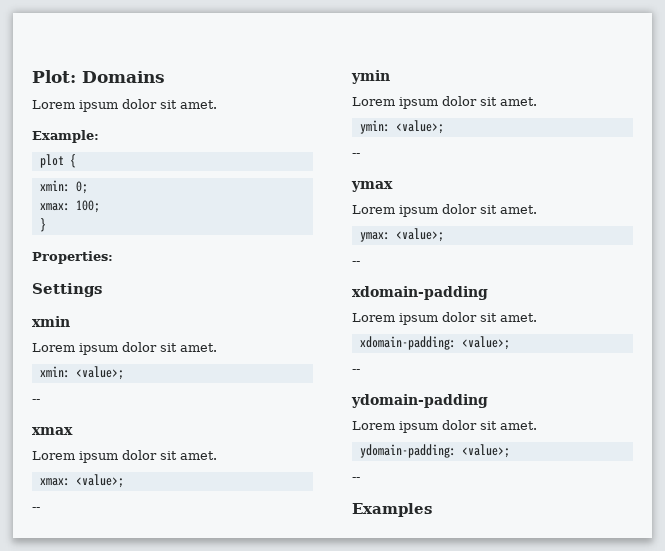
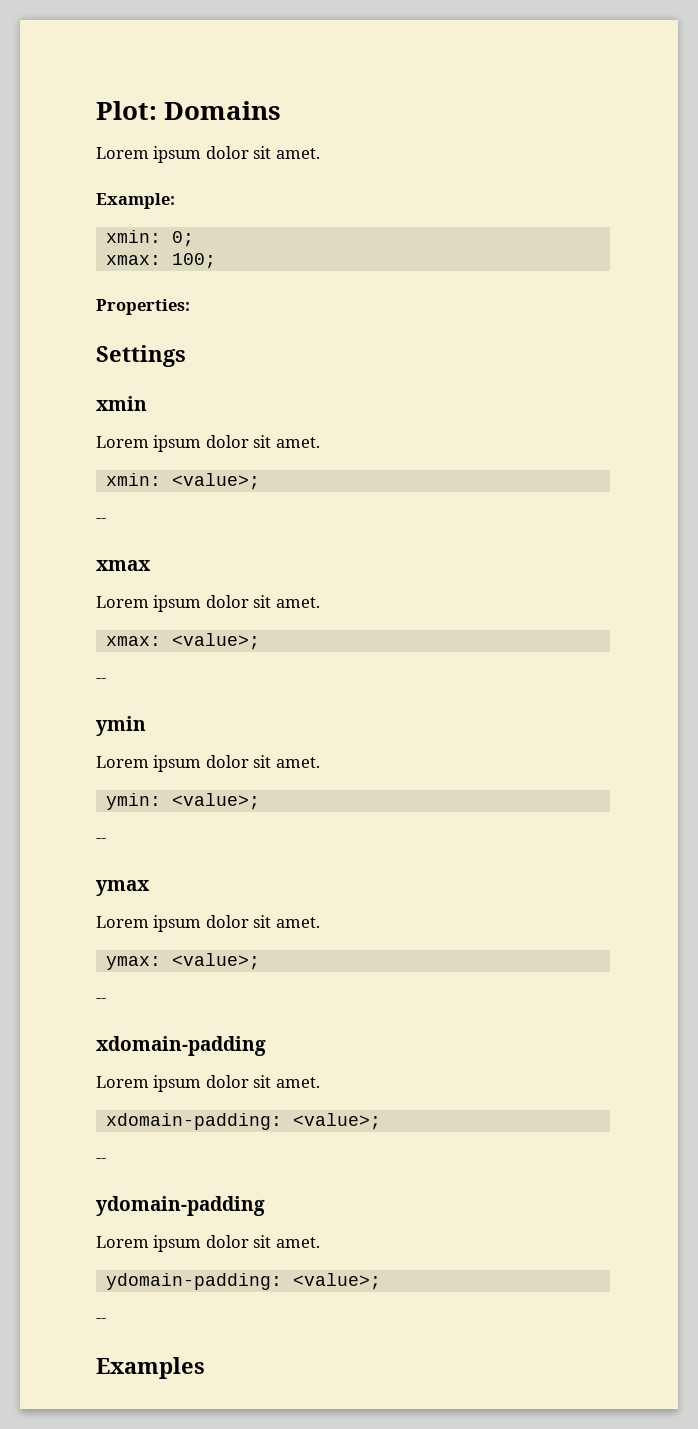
[39,154,76,168] // plot { -> (175, 201) none
[39,218,46,232] // } -> (216, 261) none

